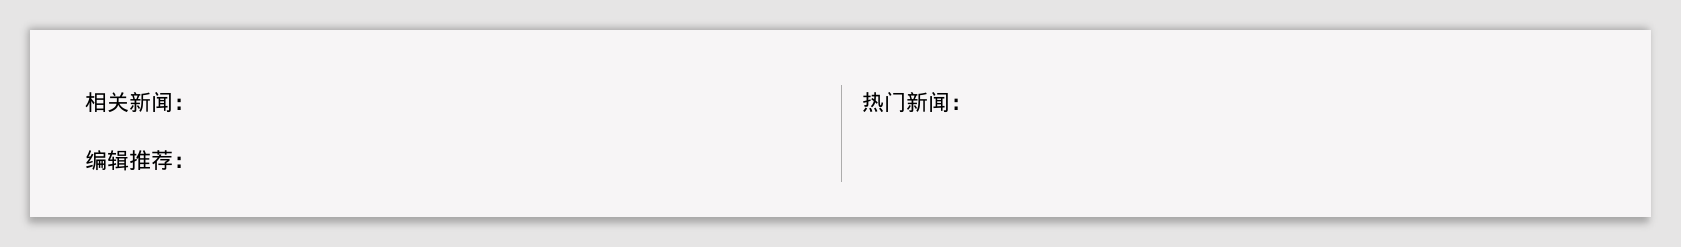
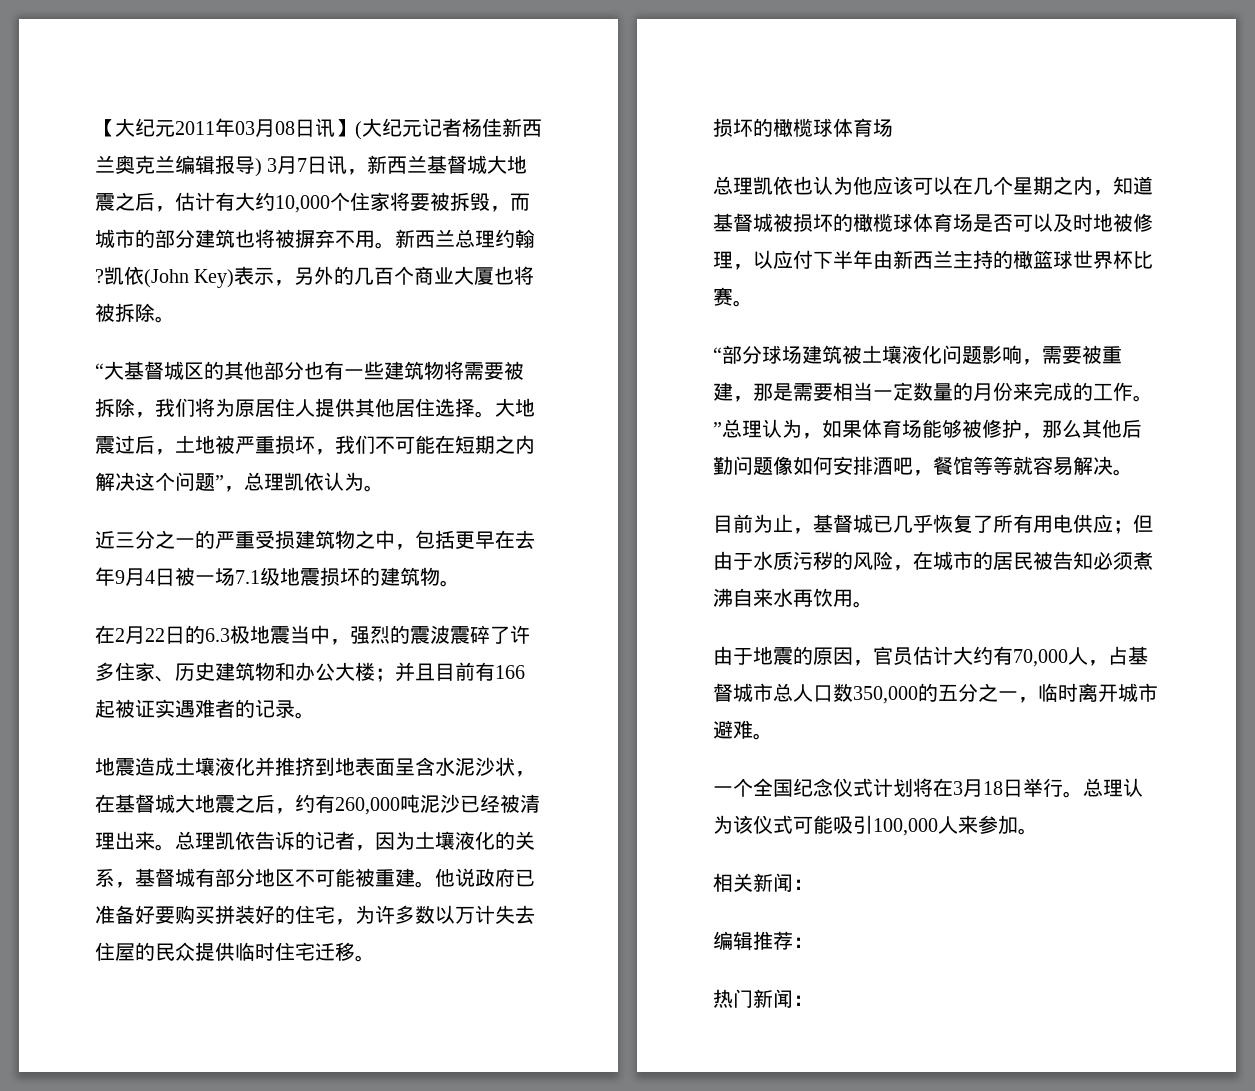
(85, 102) none -> [95,118,542,140] [95,155,528,177] [95,192,530,213] [95,229,535,249] [95,266,535,288] [95,303,175,323] [95,361,524,380] [95,398,535,418] [95,435,535,455] [95,472,384,492] [95,530,535,550] [95,567,460,587] [95,625,530,645] [95,662,525,682] [95,699,315,719] [95,757,535,777] [95,794,540,815] [95,831,535,851] [95,868,535,888] [95,905,535,925] [95,942,375,962] [713,118,893,137] [713,176,1153,196] [713,213,1153,232] [713,250,1153,270] [713,287,753,307] [713,345,1122,365] [713,382,1153,402] [713,419,1142,439] [713,456,1133,476] [713,514,1153,534] [713,551,1153,571] [713,588,873,608] [713,646,1148,667] [713,683,1158,704] [713,720,773,740] [713,778,1143,798] [713,815,1038,836] 【大纪元2011年03月08日讯】(大纪元记者杨佳新西兰奥克兰编辑报导) 3月7日讯，新西兰基督城大地震之后，估计有大约10,000个住家将要被拆毁，而城市的部分建筑也将被摒弃不用。新西兰总理约翰?凯依(John Key)表示，另外的几百个商业大厦也将被拆除。 // “大基督城区的其他部分也有一些建筑物将需要被拆除，我们将为原居住人提供其他居住选择。大地震过后，土地被严重损坏，我们不可能在短期之内解决这个问题”，总理凯依认为。 // 近三分之一的严重受损建筑物之中，包括更早在去年9月4日被一场7.1级地震损坏的建筑物。 // 在2月22日的6.3极地震当中，强烈的震波震碎了许多住家、历史建筑物和办公大楼；并且目前有166起被证实遇难者的记录。 // 地震造成土壤液化并推挤到地表面呈含水泥沙状，在基督城大地震之后，约有260,000吨泥沙已经被清理出来。总理凯依告诉的记者，因为土壤液化的关系，基督城有部分地区不可能被重建。他说政府已准备好要购买拼装好的住宅，为许多数以万计失去住屋的民众提供临时住宅迁移。 // 损坏的橄榄球体育场 // 总理凯依也认为他应该可以在几个星期之内，知道基督城被损坏的橄榄球体育场是否可以及时地被修理，以应付下半年由新西兰主持的橄篮球世界杯比赛。 // “部分球场建筑被土壤液化问题影响，需要被重建，那是需要相当一定数量的月份来完成的工作。”总理认为，如果体育场能够被修护，那么其他后勤问题像如何安排酒吧，餐馆等等就容易解决。 // 目前为止，基督城已几乎恢复了所有用电供应；但由于水质污秽的风险，在城市的居民被告知必须煮沸自来水再饮用。 // 由于地震的原因，官员估计大约有70,000人，占基督城市总人口数350,000的五分之一，临时离开城市避难。 // 一个全国纪念仪式计划将在3月18日举行。总理认为该仪式可能吸引100,000人来参加。 //

